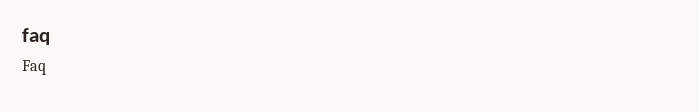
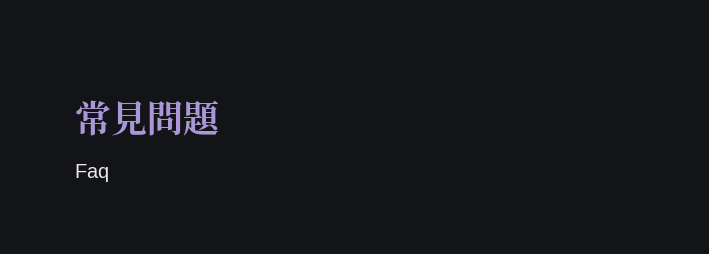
[22,28,50,45] faq -> [75,100,223,136] 常見問題

